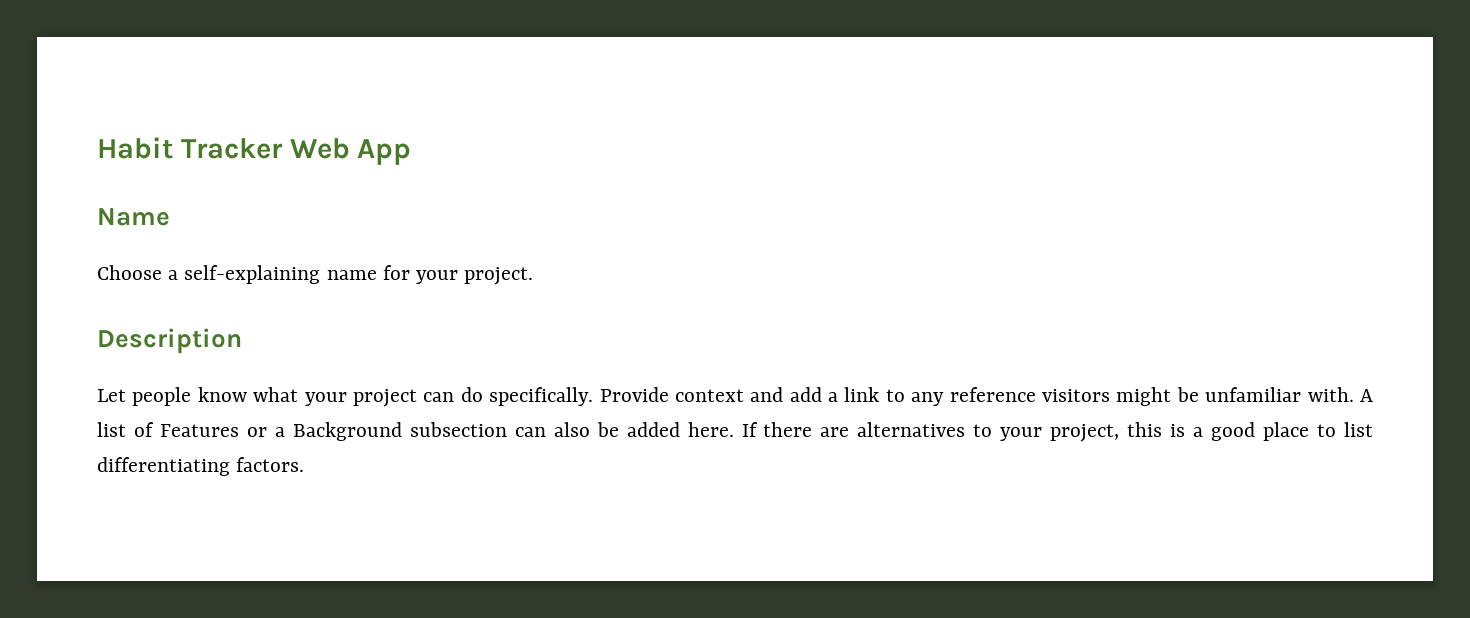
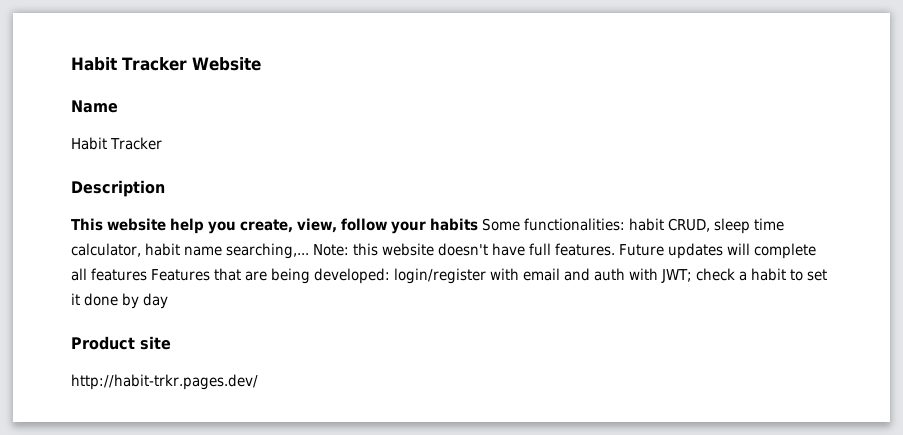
[97,137,412,165] Habit Tracker Web App -> [71,57,261,71] Habit Tracker Website
[97,265,534,285] [97,328,242,354] [97,387,1373,407] [97,422,1374,442] [97,457,305,476] Choose a self-explaining name for your project. // Description // Let people know what your project can do specifically. Provide context and add a link to any reference visitors might be unfamiliar with. A list of Features or a Background subsection can also be added here. If there are alternatives to your project, this is a good place to list differentiating factors. -> [71,137,162,150] [71,180,165,197] [71,218,784,234] [71,243,816,259] [71,268,827,284] [71,293,168,309] [71,336,171,350] [71,374,258,390] Habit Tracker // Description // This website help you create, view, follow your habits Some functionalities: habit CRUD, sleep time calculator, habit name searching,... Note: this website doesn't have full features. Future updates will complete all features Features that are being developed: login/register with email and auth with JWT; check a habit to set it done by day // Product site // http://habit-trkr.pages.dev/

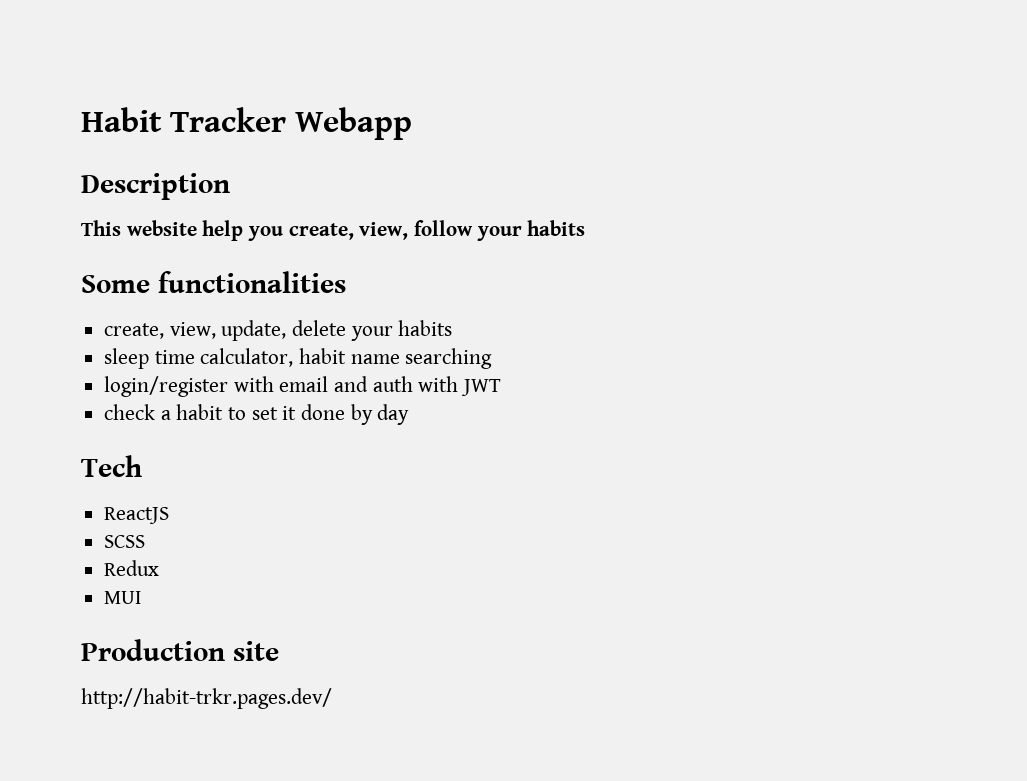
[71,57,261,71] [71,100,118,113] [71,137,162,150] Habit Tracker Website // Name // Habit Tracker -> [81,107,412,140] Habit Tracker Webapp
[481,218,710,232] Some functionalities: habit CRUD, -> [81,271,346,293] [104,320,453,341] // Some functionalities // create, view, update, delete your habits //
[226,243,816,259] [71,268,390,284] searching,... Note: this website doesn't have full features. Future updates will complete all features Features that are being developed: -> [405,348,493,369] searching //
[661,269,692,283] JWT; -> [461,379,502,396] JWT //
[71,336,135,350] Product -> [81,455,142,477] [104,507,170,524] [104,535,146,548] [104,560,160,576] [104,591,142,604] [81,639,225,661] Tech // ReactJS // SCSS // Redux // MUI // Production

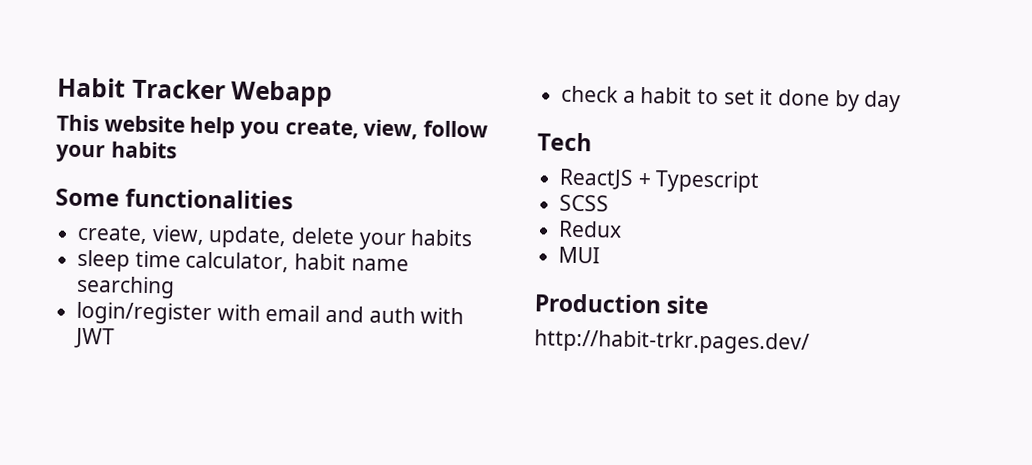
[81,173,230,200] // Description -> (334, 94) none
(170, 515) none -> [637,170,761,193] + Typescript

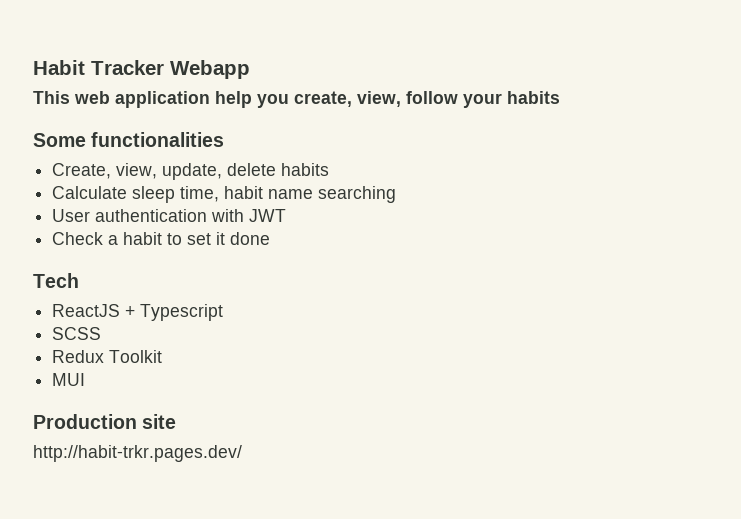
[103,115,185,133] website -> [74,91,210,108] web application
[77,224,149,245] create, -> [52,163,112,179] Create,
[358,229,474,251] [77,249,290,273] your habits // sleep time calculator, -> [281,163,330,176] [52,186,220,203] habits // Calculate sleep time,
[76,301,416,326] login/register with email and auth -> [52,209,208,222] User authentication
[561,85,620,103] check -> [52,232,104,245] Check
[834,90,902,113] by day -> (271, 238) none
(623, 229) none -> [109,350,163,363] Toolkit

